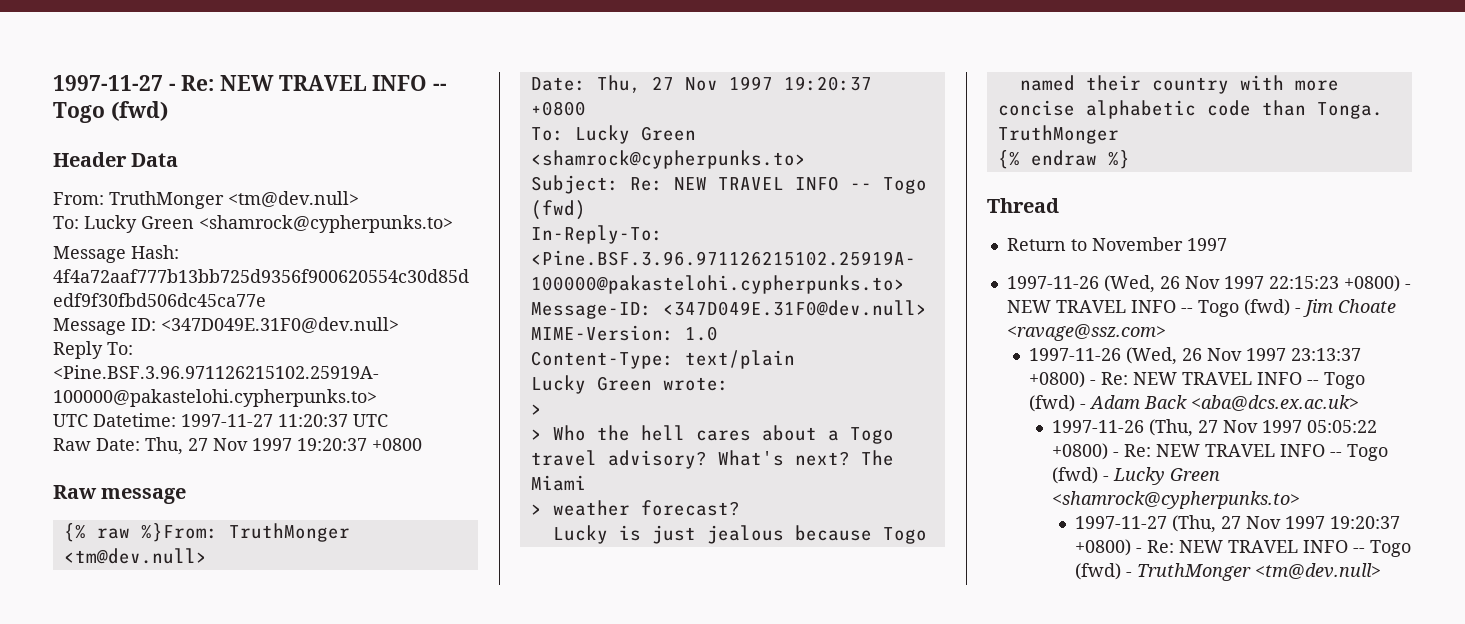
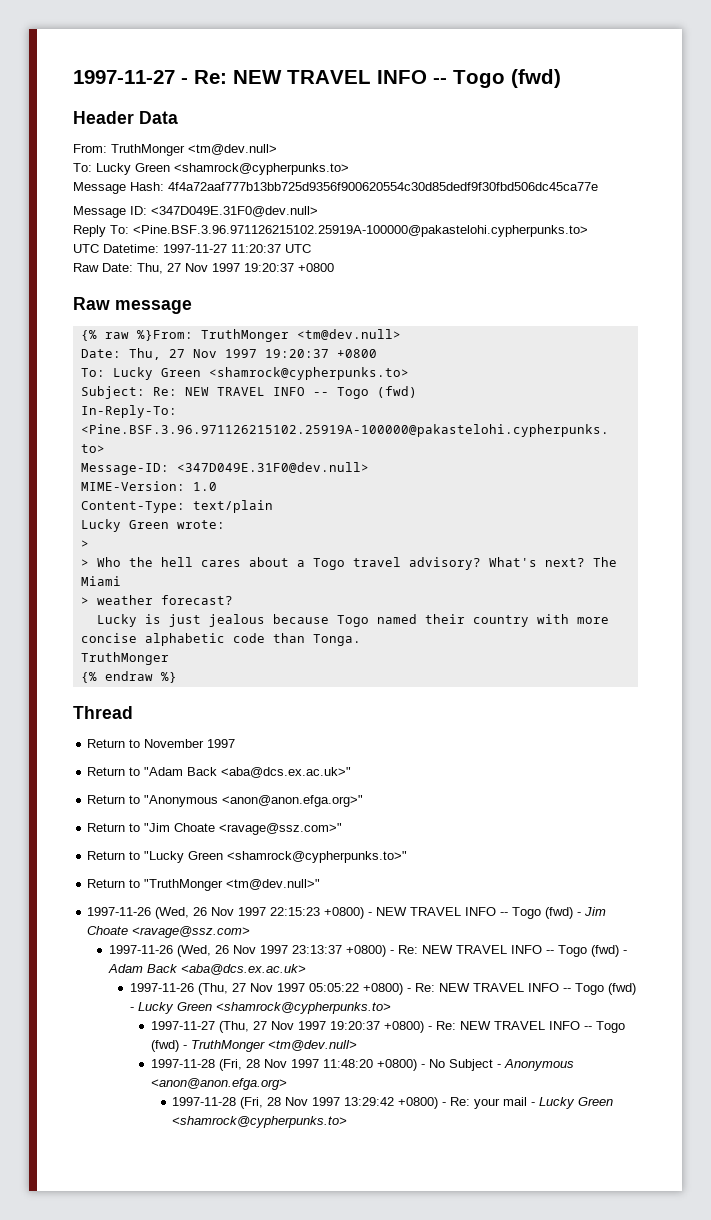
(1227, 244) none -> [87,767,352,778] [87,795,364,807] [87,823,343,835] [87,851,408,863] [87,879,321,891] // Return to "Adam Back <aba@dcs.ex.ac.uk>" // Return to "Anonymous <anon@anon.efga.org>" // Return to "Jim Choate <ravage@ssz.com>" // Return to "Lucky Green <shamrock@cypherpunks.to>" // Return to "TruthMonger <tm@dev.null>"
(1381, 571) none -> [151,1059,575,1071] [151,1078,288,1090] [172,1097,614,1109] [172,1116,348,1128] // 1997-11-28 (Fri, 28 Nov 1997 11:48:20 +0800) - No Subject - Anonymous <anon@anon.efga.org> // 1997-11-28 (Fri, 28 Nov 1997 13:29:42 +0800) - Re: your mail - Lucky Green <shamrock@cypherpunks.to>

